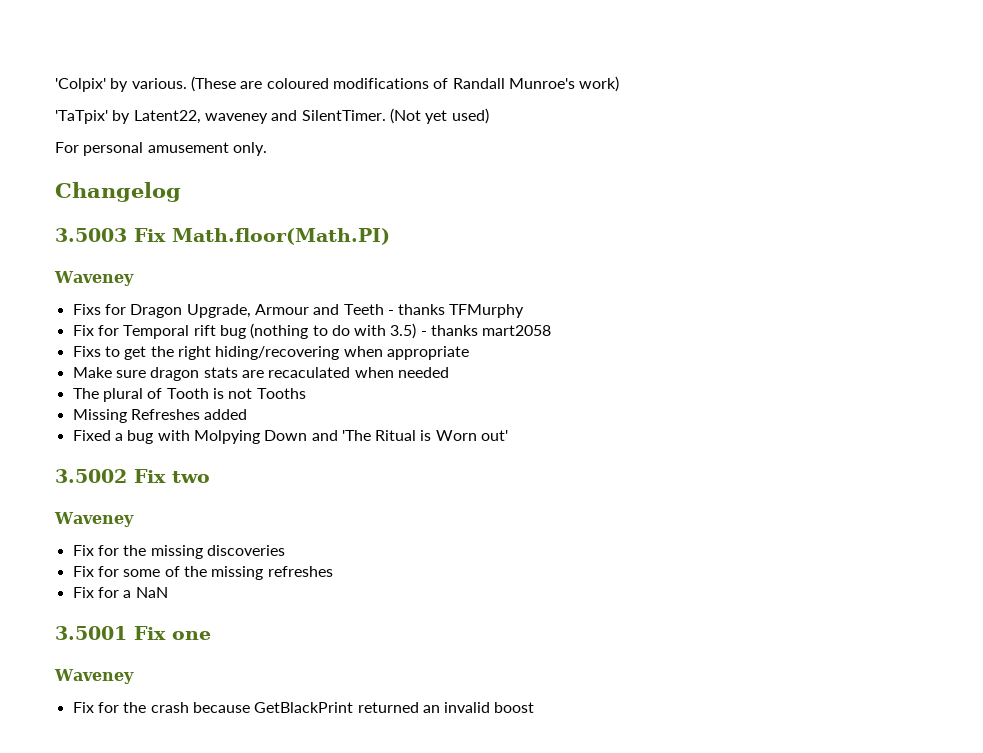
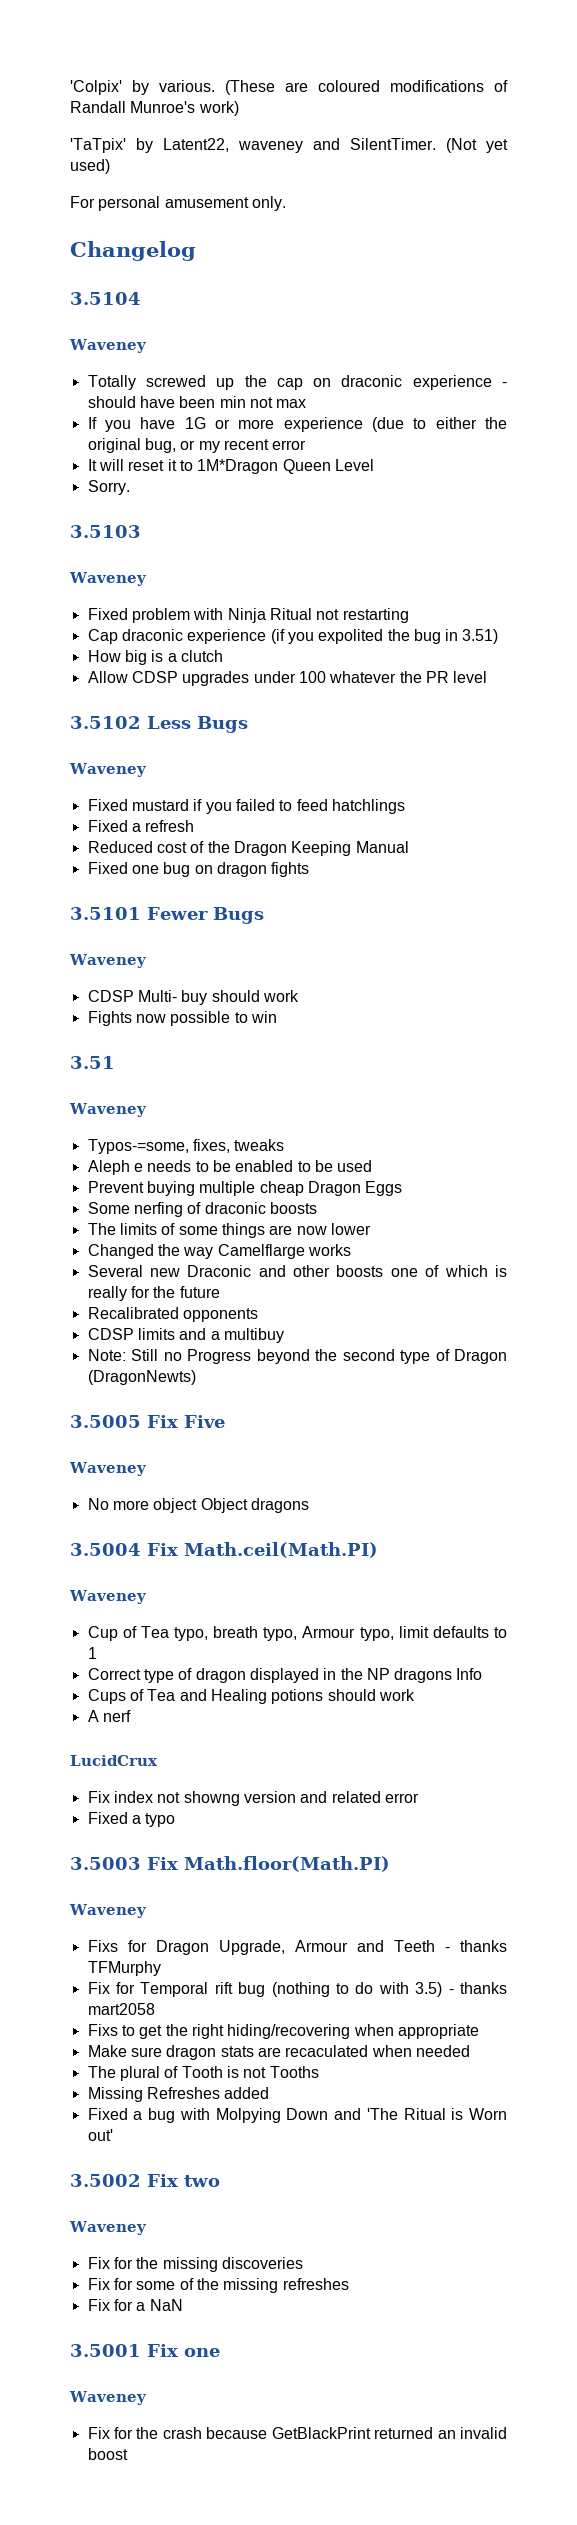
(181, 192) none -> [70,292,141,305] [69,339,147,353] [87,375,508,390] [87,396,307,408] [87,417,507,432] [87,438,307,453] [87,459,374,474] [87,480,130,495] [70,525,141,538] [69,572,147,586] [87,608,409,623] [87,629,499,644] [87,650,223,665] [87,671,488,686] [70,716,248,733] [69,763,147,777] [87,799,405,814] [87,820,195,832] [87,841,409,856] [87,862,310,877] [70,907,264,924] [69,954,147,968] [87,990,299,1005] [87,1011,277,1026] [70,1056,115,1069] [69,1103,147,1117] [87,1139,285,1154] [87,1160,373,1175] [87,1181,403,1196] [87,1202,317,1217] [87,1223,371,1238] [87,1244,351,1259] [87,1265,508,1277] [87,1286,220,1301] [87,1307,258,1322] [87,1328,284,1343] [87,1349,507,1364] [87,1370,196,1385] [70,1415,225,1428] [69,1462,147,1476] [87,1498,309,1513] [70,1542,378,1558] [69,1590,147,1604] [87,1626,507,1641] [87,1647,97,1659] [87,1668,483,1683] [87,1689,415,1704] [87,1710,131,1722] [70,1755,158,1766] [87,1791,419,1806] [87,1812,176,1827] // 3.5104 // Waveney // Totally screwed up the cap on draconic experience - should have been min not max // If you have 1G or more experience (due to either the original bug, or my recent error // It will reset it to 1M*Dragon Queen Level // Sorry. // 3.5103 // Waveney // Fixed problem with Ninja Ritual not restarting // Cap draconic experience (if you expolited the bug in 3.51) // How big is a clutch // Allow CDSP upgrades under 100 whatever the PR level // 3.5102 Less Bugs // Waveney // Fixed mustard if you failed to feed hatchlings // Fixed a refresh // Reduced cost of the Dragon Keeping Manual // Fixed one bug on dragon fights // 3.5101 Fewer Bugs // Waveney // CDSP Multi- buy should work // Fights now possible to win // 3.51 // Waveney // Typos-=some, fixes, tweaks // Aleph e needs to be enabled to be used // Prevent buying multiple cheap Dragon Eggs // Some nerfing of draconic boosts // The limits of some things are now lower // Changed the way Camelflarge works // Several new Draconic and other boosts one of which is really for the future // Recalibrated opponents // CDSP limits and a multibuy // Note: Still no Progress beyond the second type of Dragon (DragonNewts) // 3.5005 Fix Five // Waveney // No more object Object dragons // 3.5004 Fix Math.ceil(Math.PI) // Waveney // Cup of Tea typo, breath typo, Armour typo, limit defaults to 1 // Correct type of dragon displayed in the NP dragons Info // Cups of Tea and Healing potions should work // A nerf // LucidCrux // Fix index not showng version and related error // Fixed a typo

